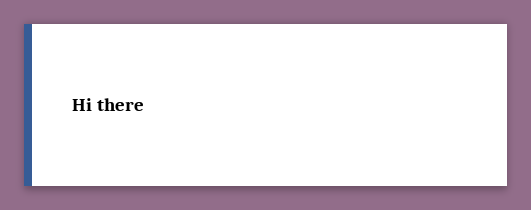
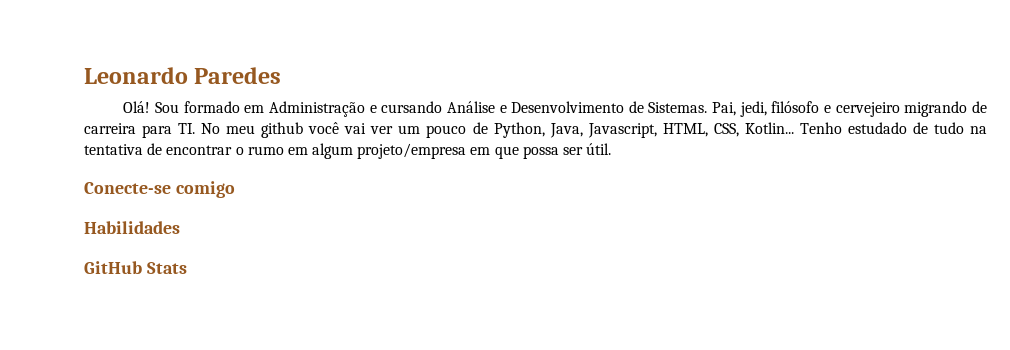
[72,98,145,111] Hi there -> [84,67,282,84] [123,101,987,117] [84,122,987,138] [84,143,612,159] [84,181,235,198] [84,221,180,234] [84,261,187,274] Leonardo Paredes // Olá! Sou formado em Administração e cursando Análise e Desenvolvimento de Sistemas. Pai, jedi, filósofo e cervejeiro migrando de carreira para TI. No meu github você vai ver um pouco de Python, Java, Javascript, HTML, CSS, Kotlin... Tenho estudado de tudo na tentativa de encontrar o rumo em algum projeto/empresa em que possa ser útil. // Conecte-se comigo // Habilidades // GitHub Stats

